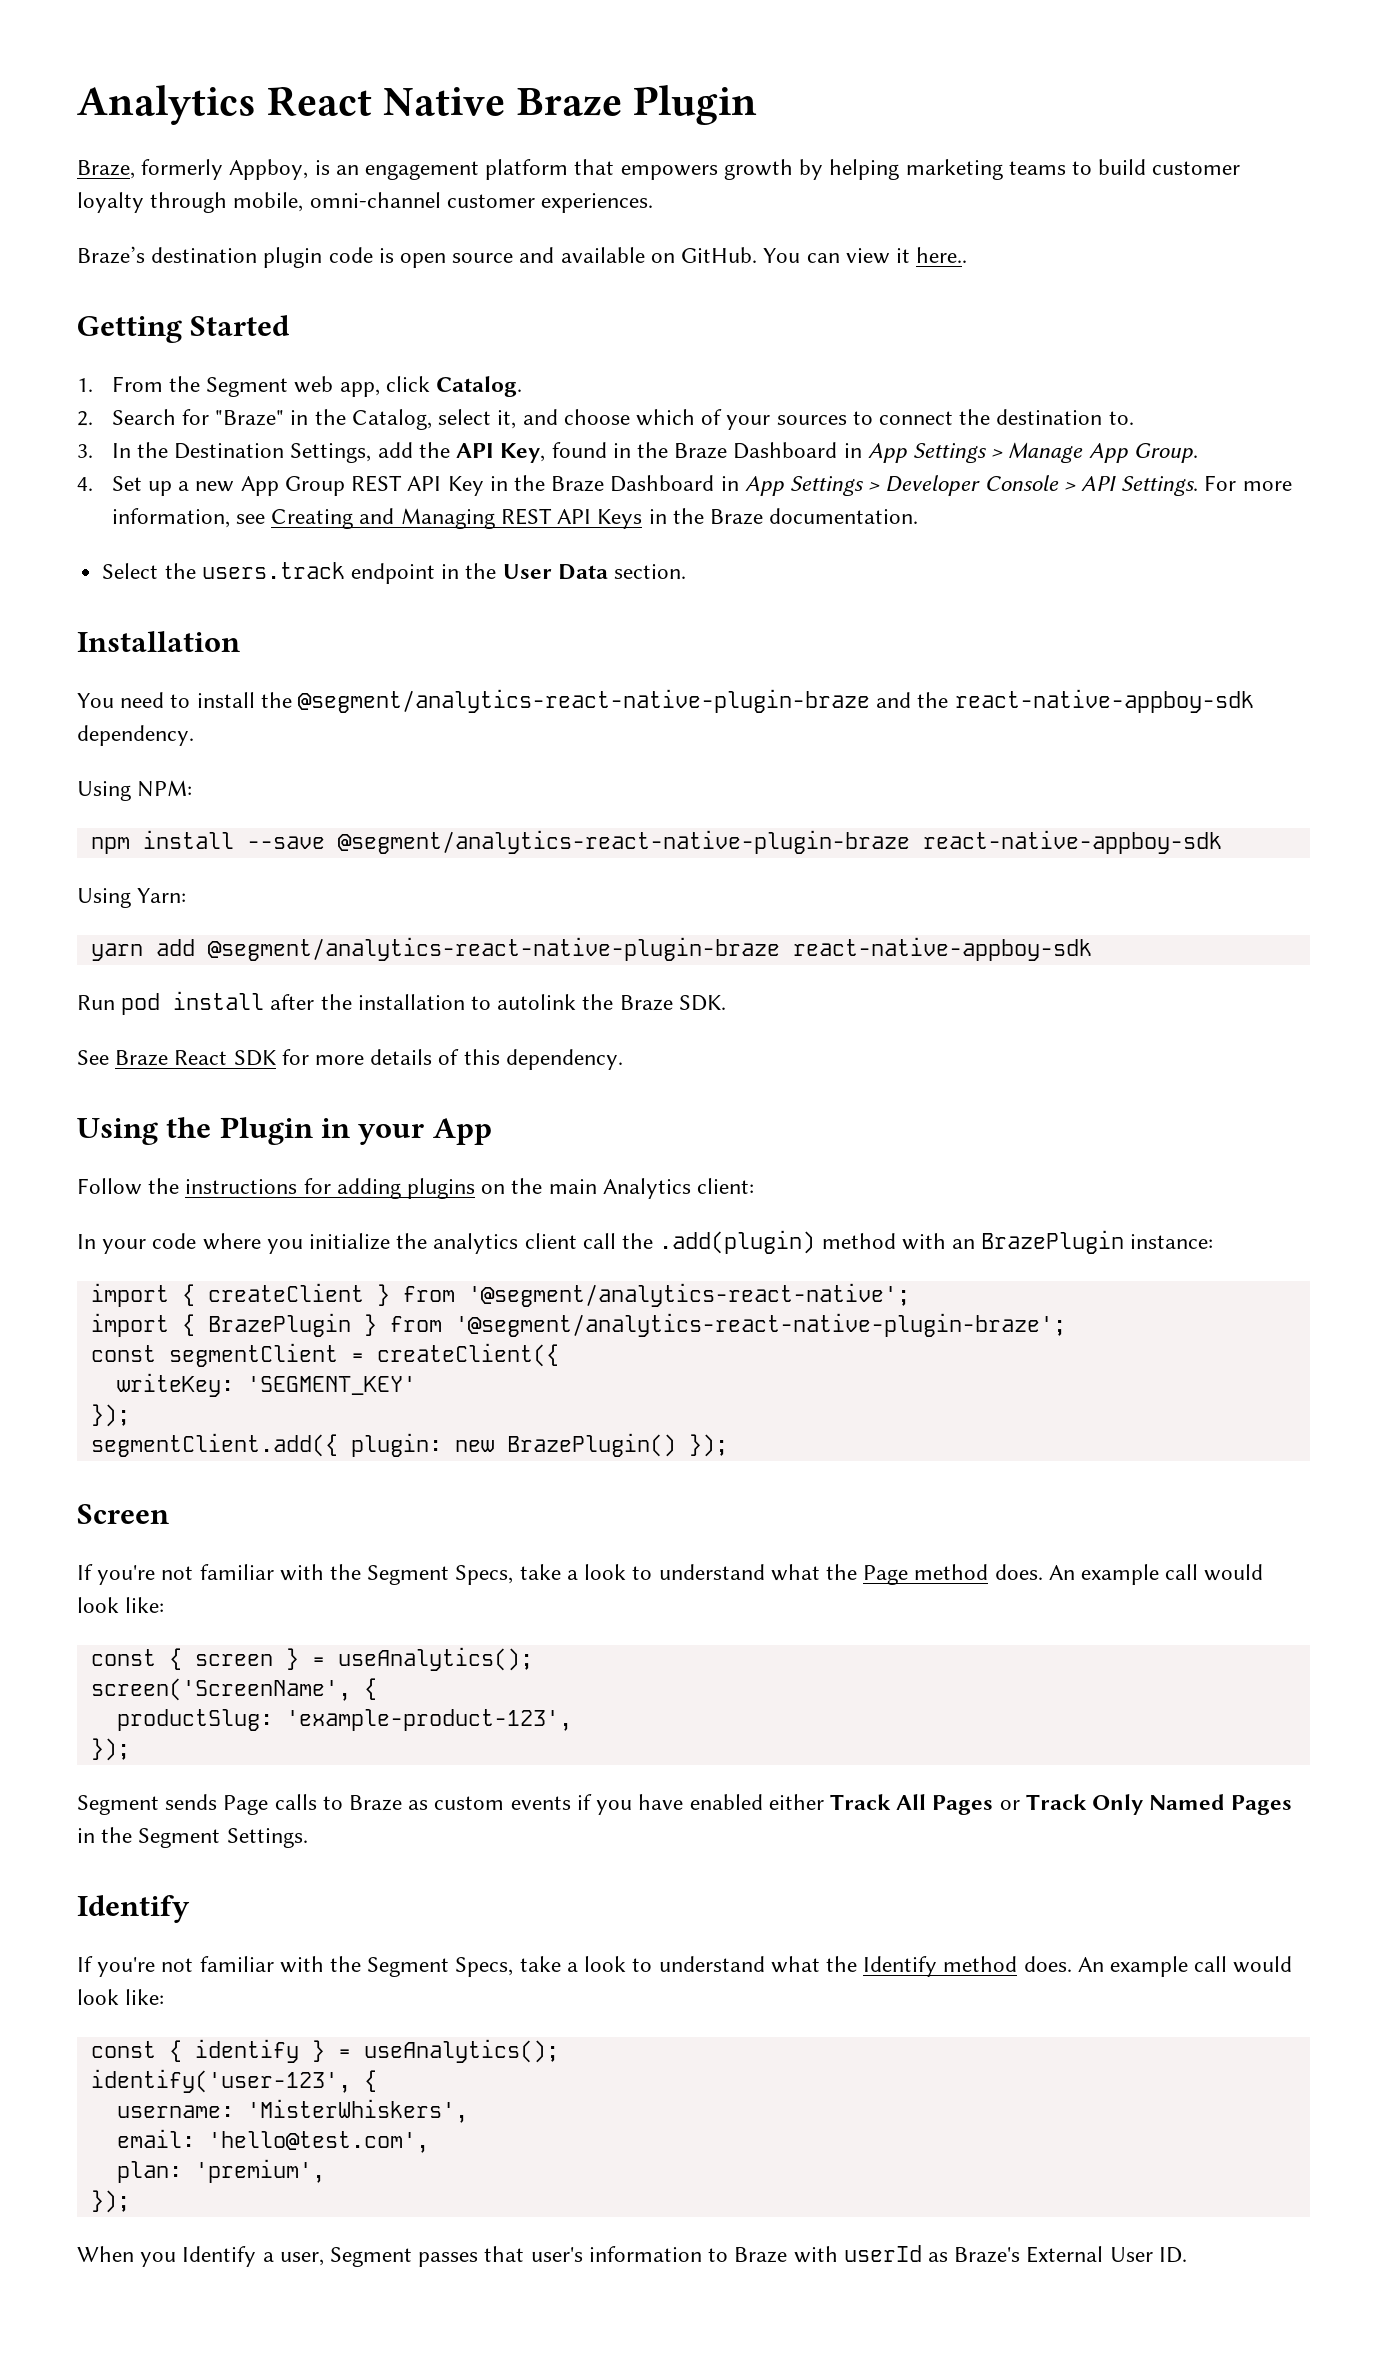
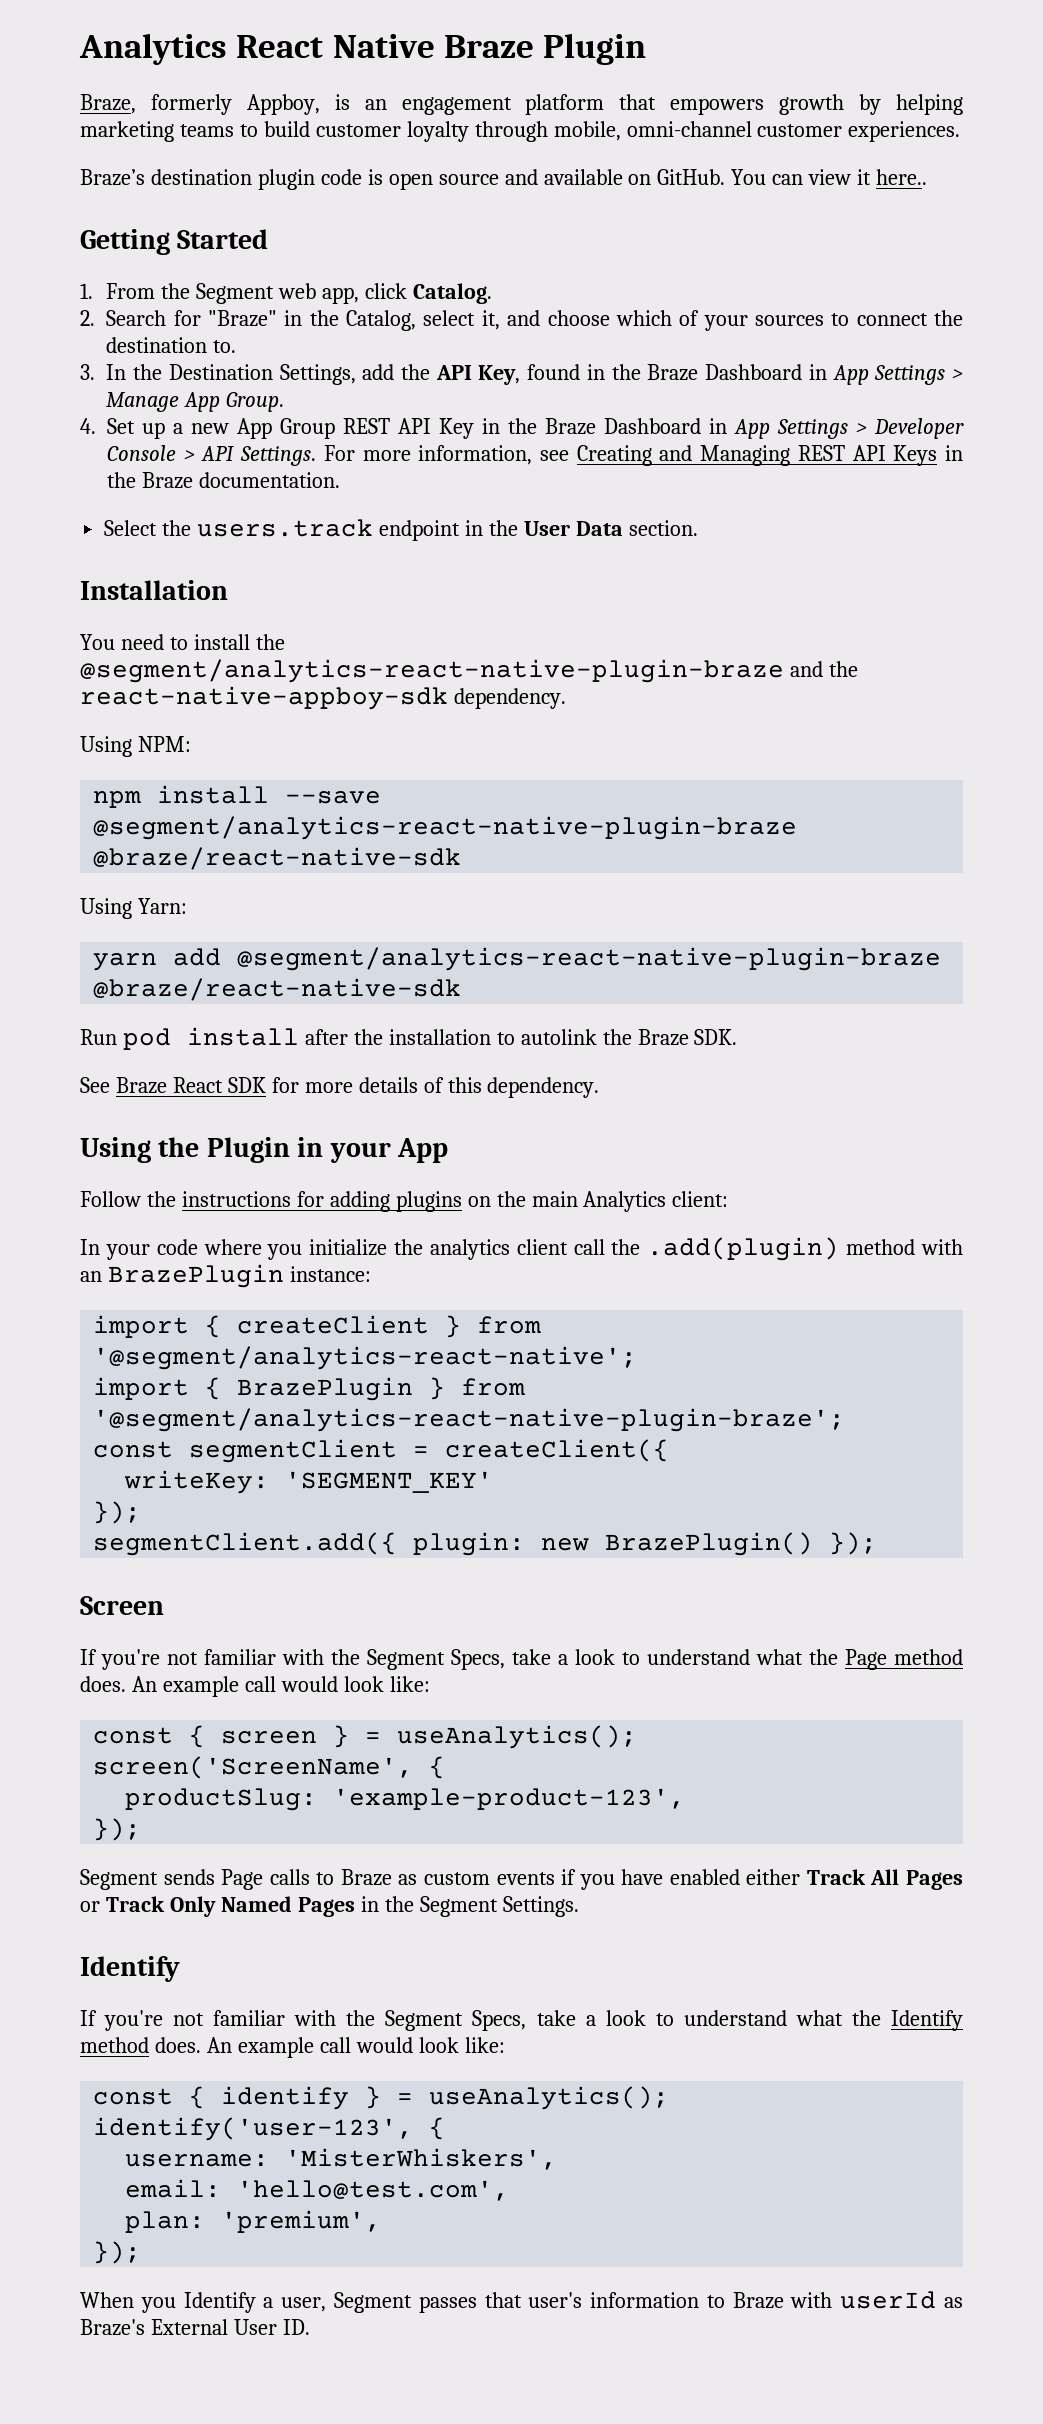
[922,830,1222,854] react-native-appboy-sdk -> [93,847,462,870] @braze/react-native-sdk
[792,937,1092,961] react-native-appboy-sdk -> [93,978,462,1001] @braze/react-native-sdk

